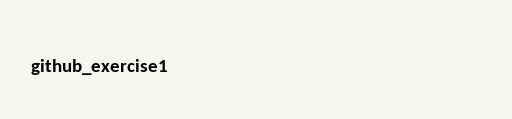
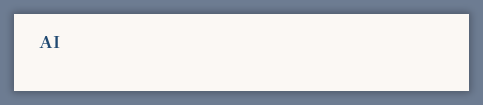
[31,59,168,75] github_exercise1 -> [39,36,60,48] AI

